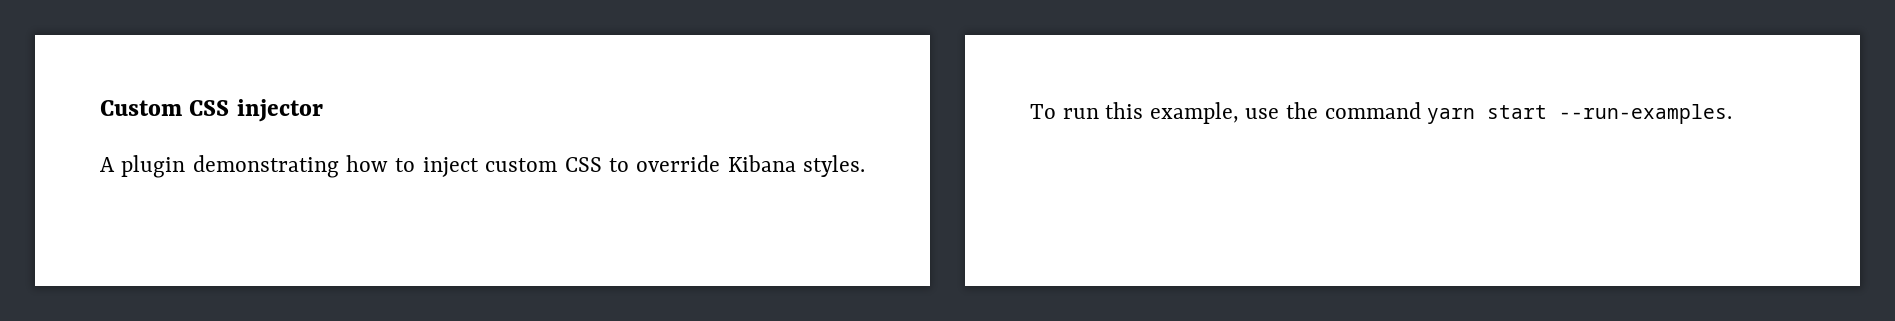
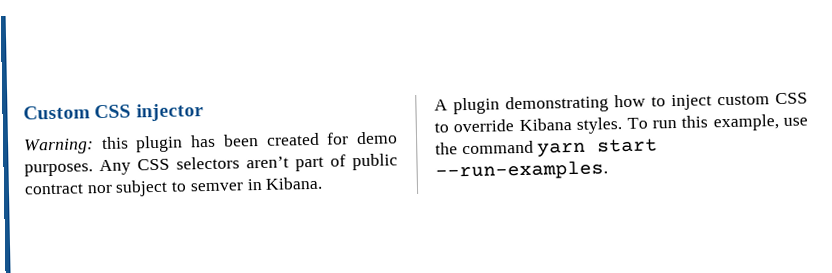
(323, 110) none -> [23,131,399,155] [24,153,398,177] [24,176,323,197] // Warning: this plugin has been created for demo purposes. Any CSS selectors aren’t part of public contract nor subject to semver in Kibana.

